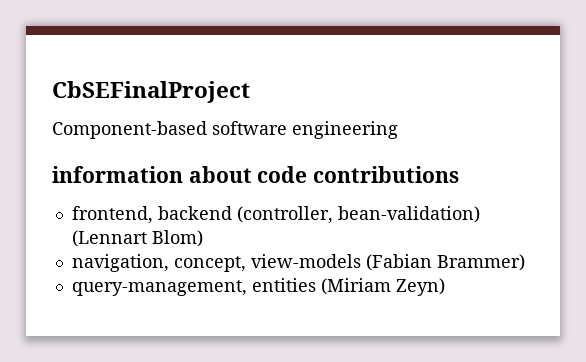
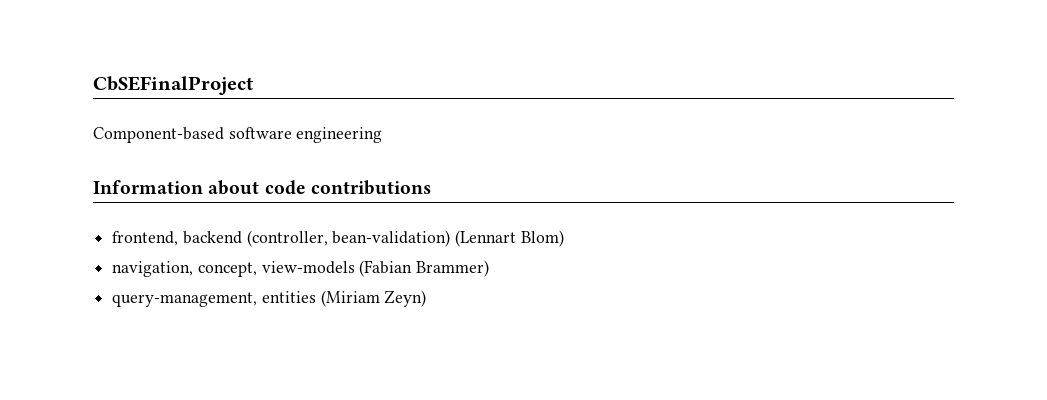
[52,166,183,183] information -> [93,180,203,194] Information

